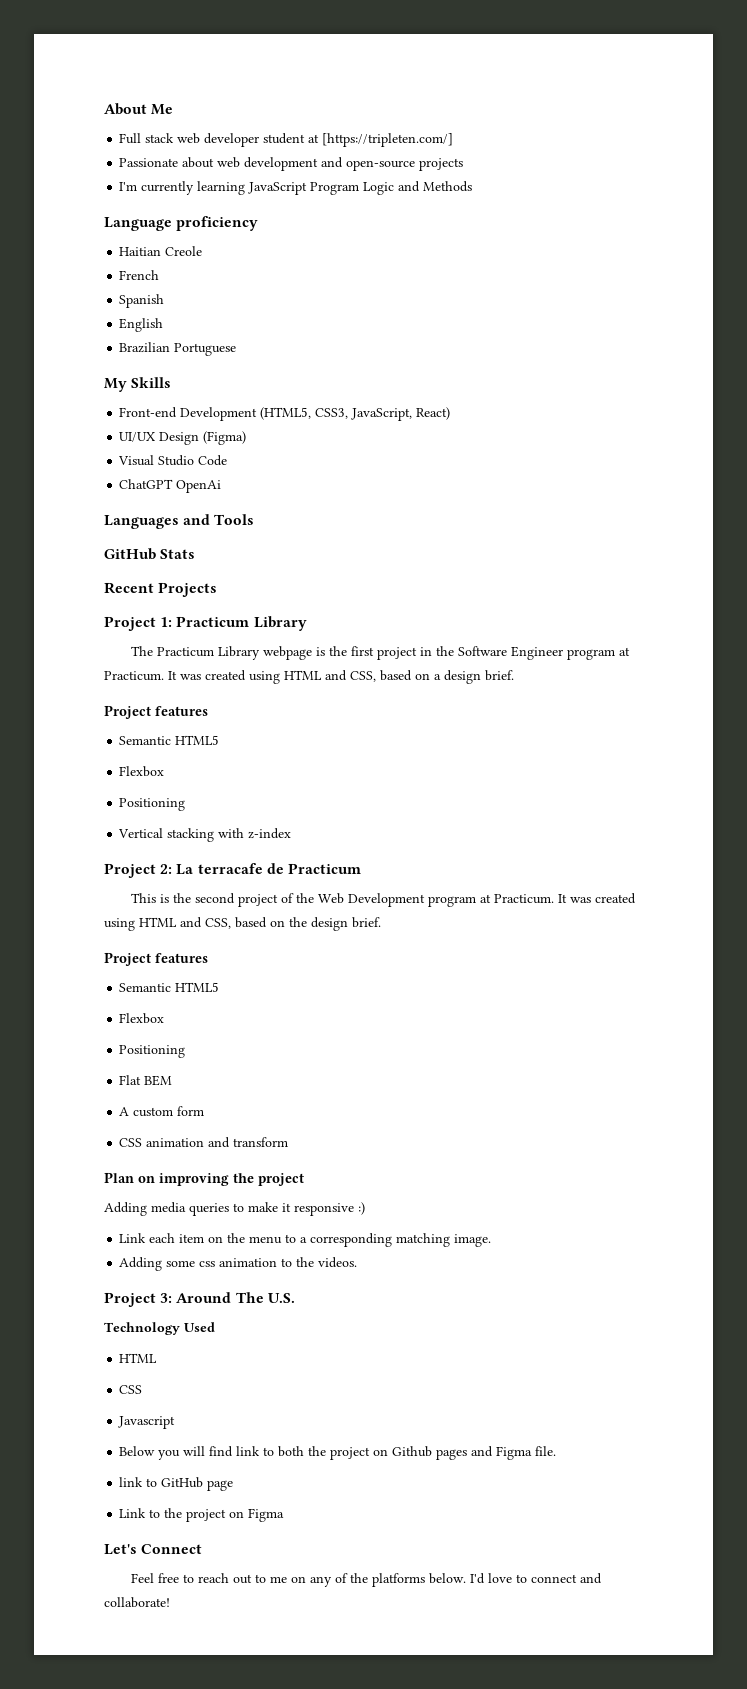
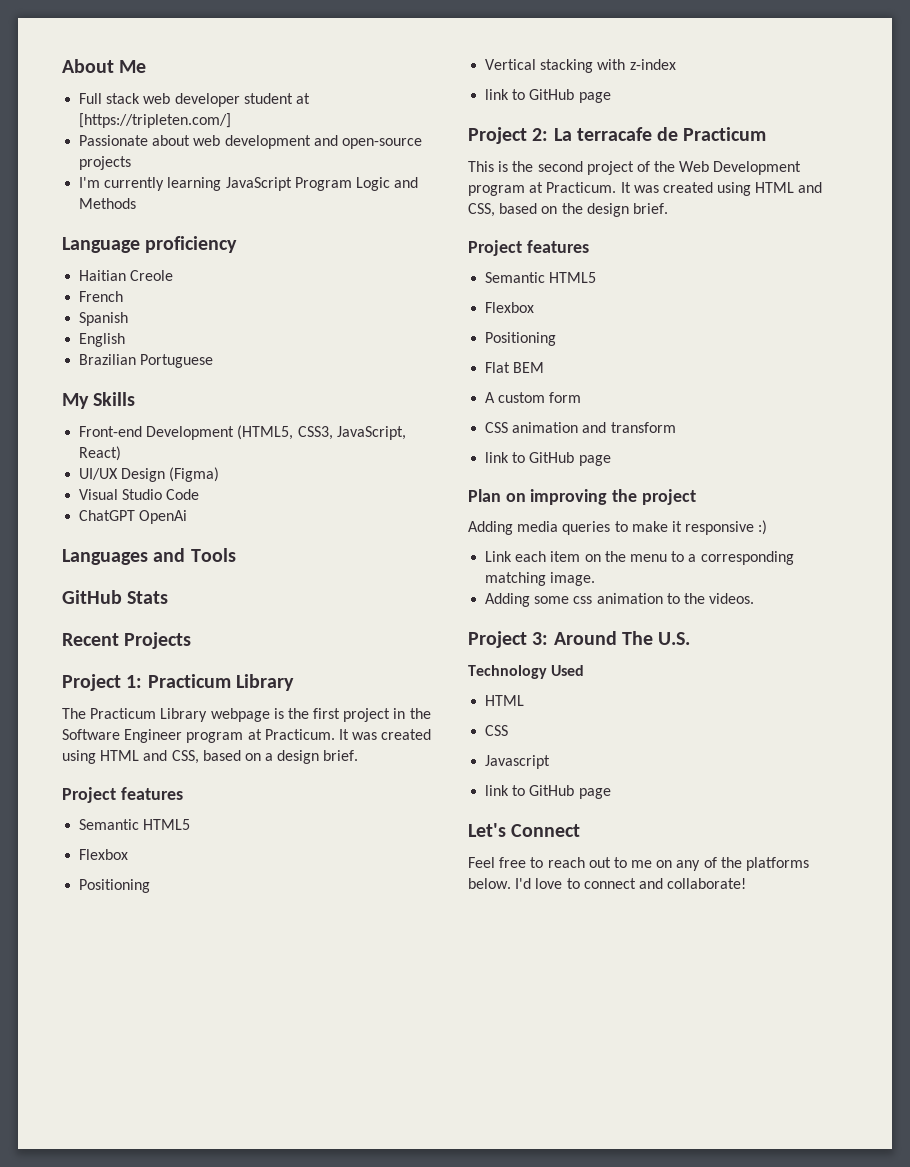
(292, 833) none -> [485,89,611,103] // link to GitHub page
(289, 1142) none -> [485,452,611,466] // link to GitHub page
[119,1446,557,1460] [119,1477,234,1491] [119,1508,285,1522] Below you will find link to both the project on Github pages and Figma file. // link to GitHub page // Link to the project on Figma -> [485,785,611,799] link to GitHub page

